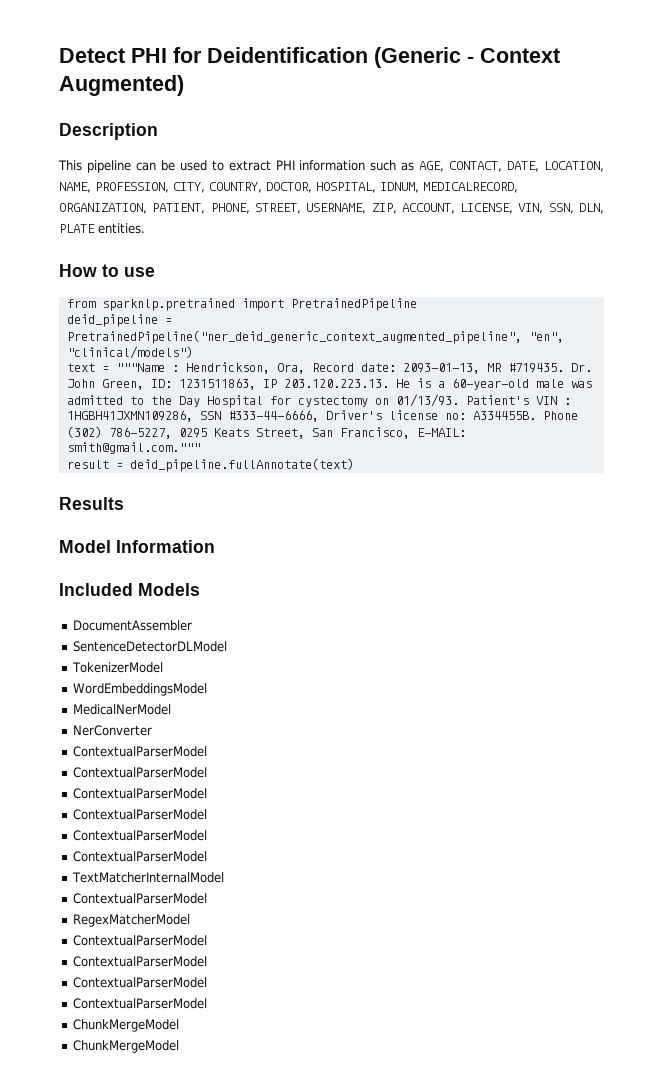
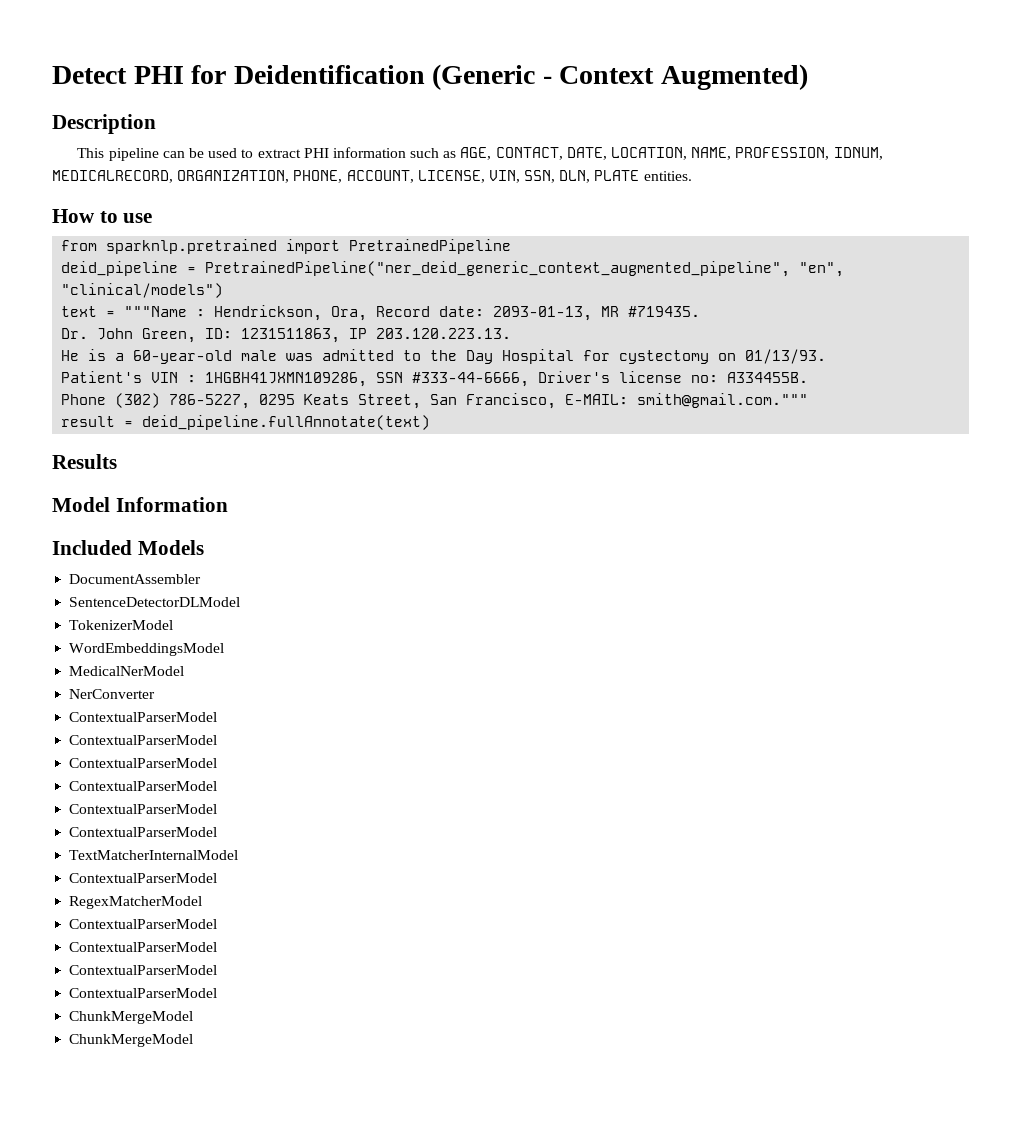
[173,182,518,193] [59,203,397,214] CITY, COUNTRY, DOCTOR, HOSPITAL, IDNUM, MEDICALRECORD, ORGANIZATION, PATIENT, PHONE, STREET, USERNAME, ZIP, -> [833,147,883,160] [52,170,343,183] IDNUM, MEDICALRECORD, ORGANIZATION, PHONE,
(564, 368) none -> (701, 311) //
(389, 383) none -> (512, 333) //
(459, 400) none -> (827, 356) //
(536, 415) none -> (809, 377) //

